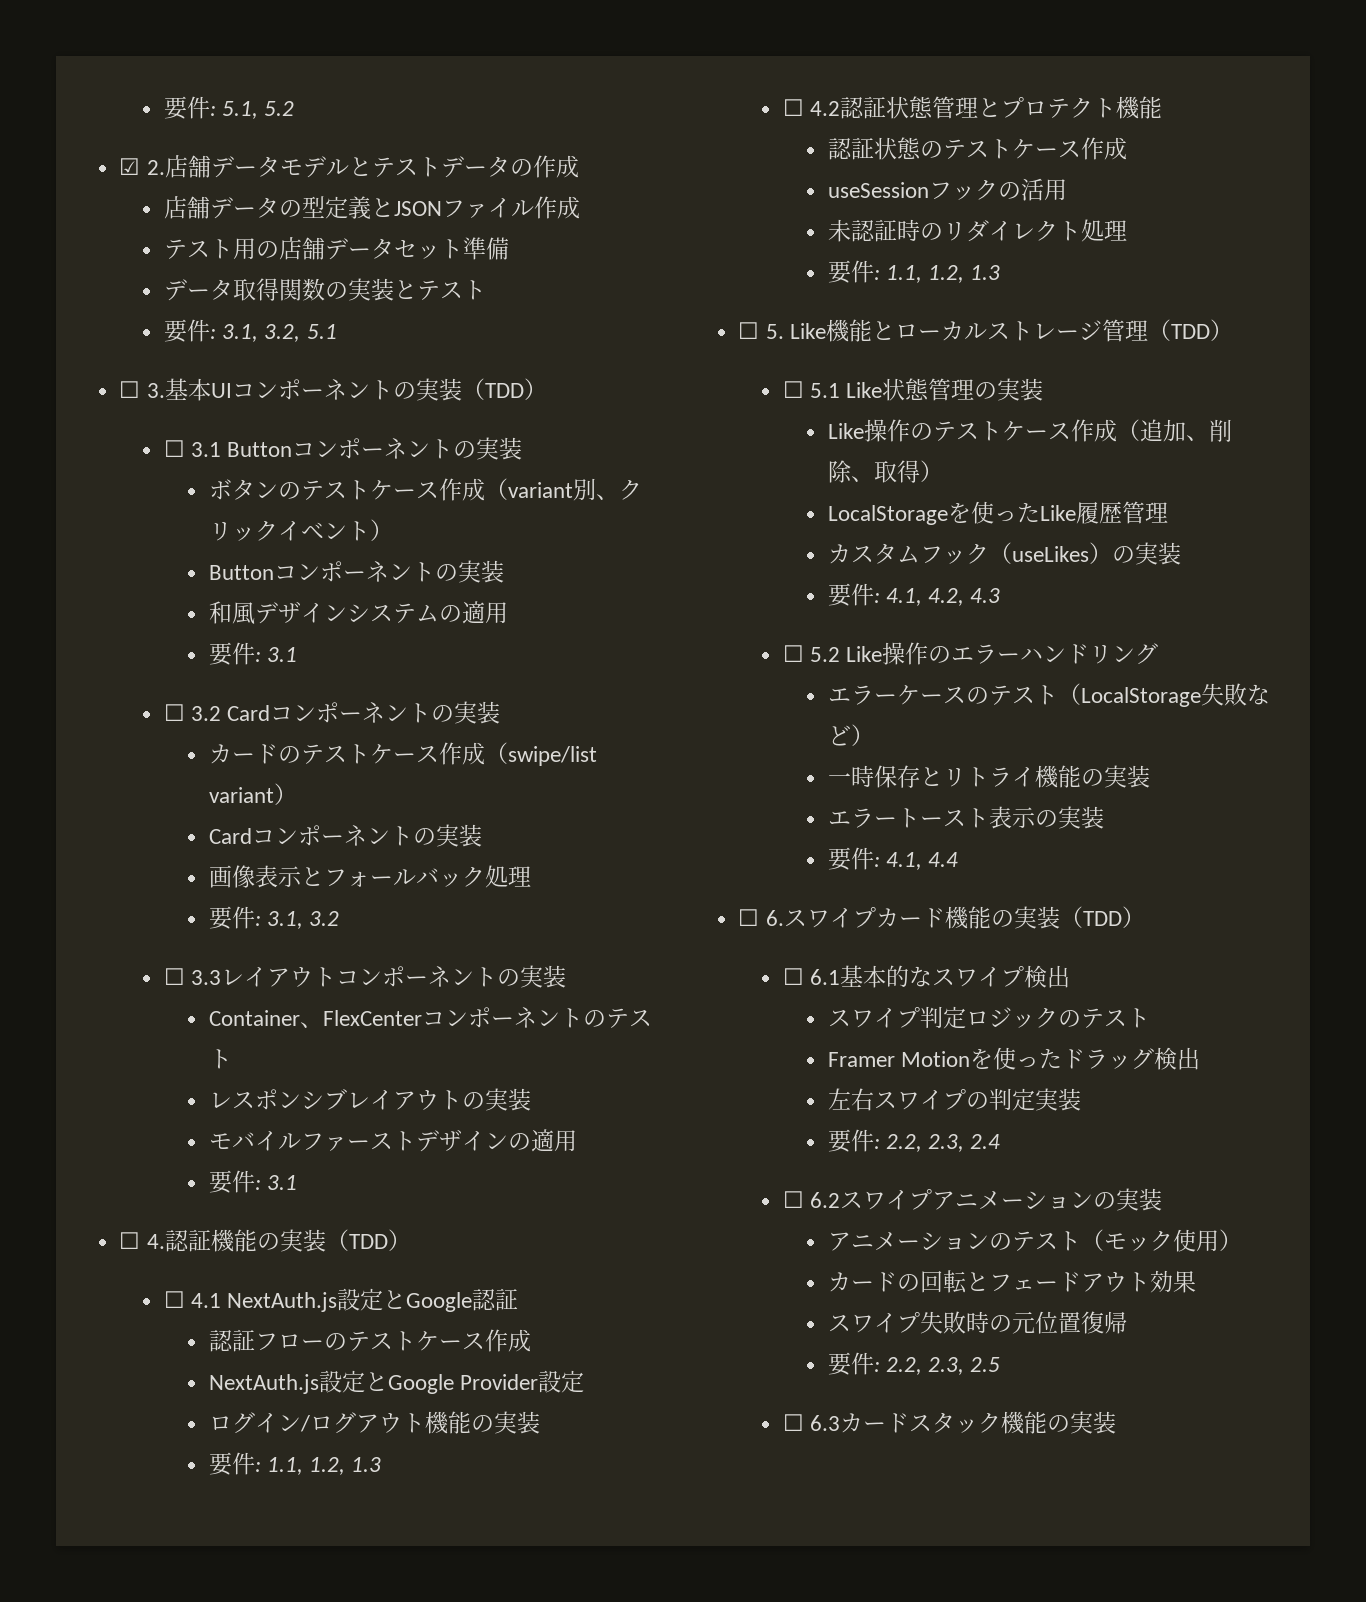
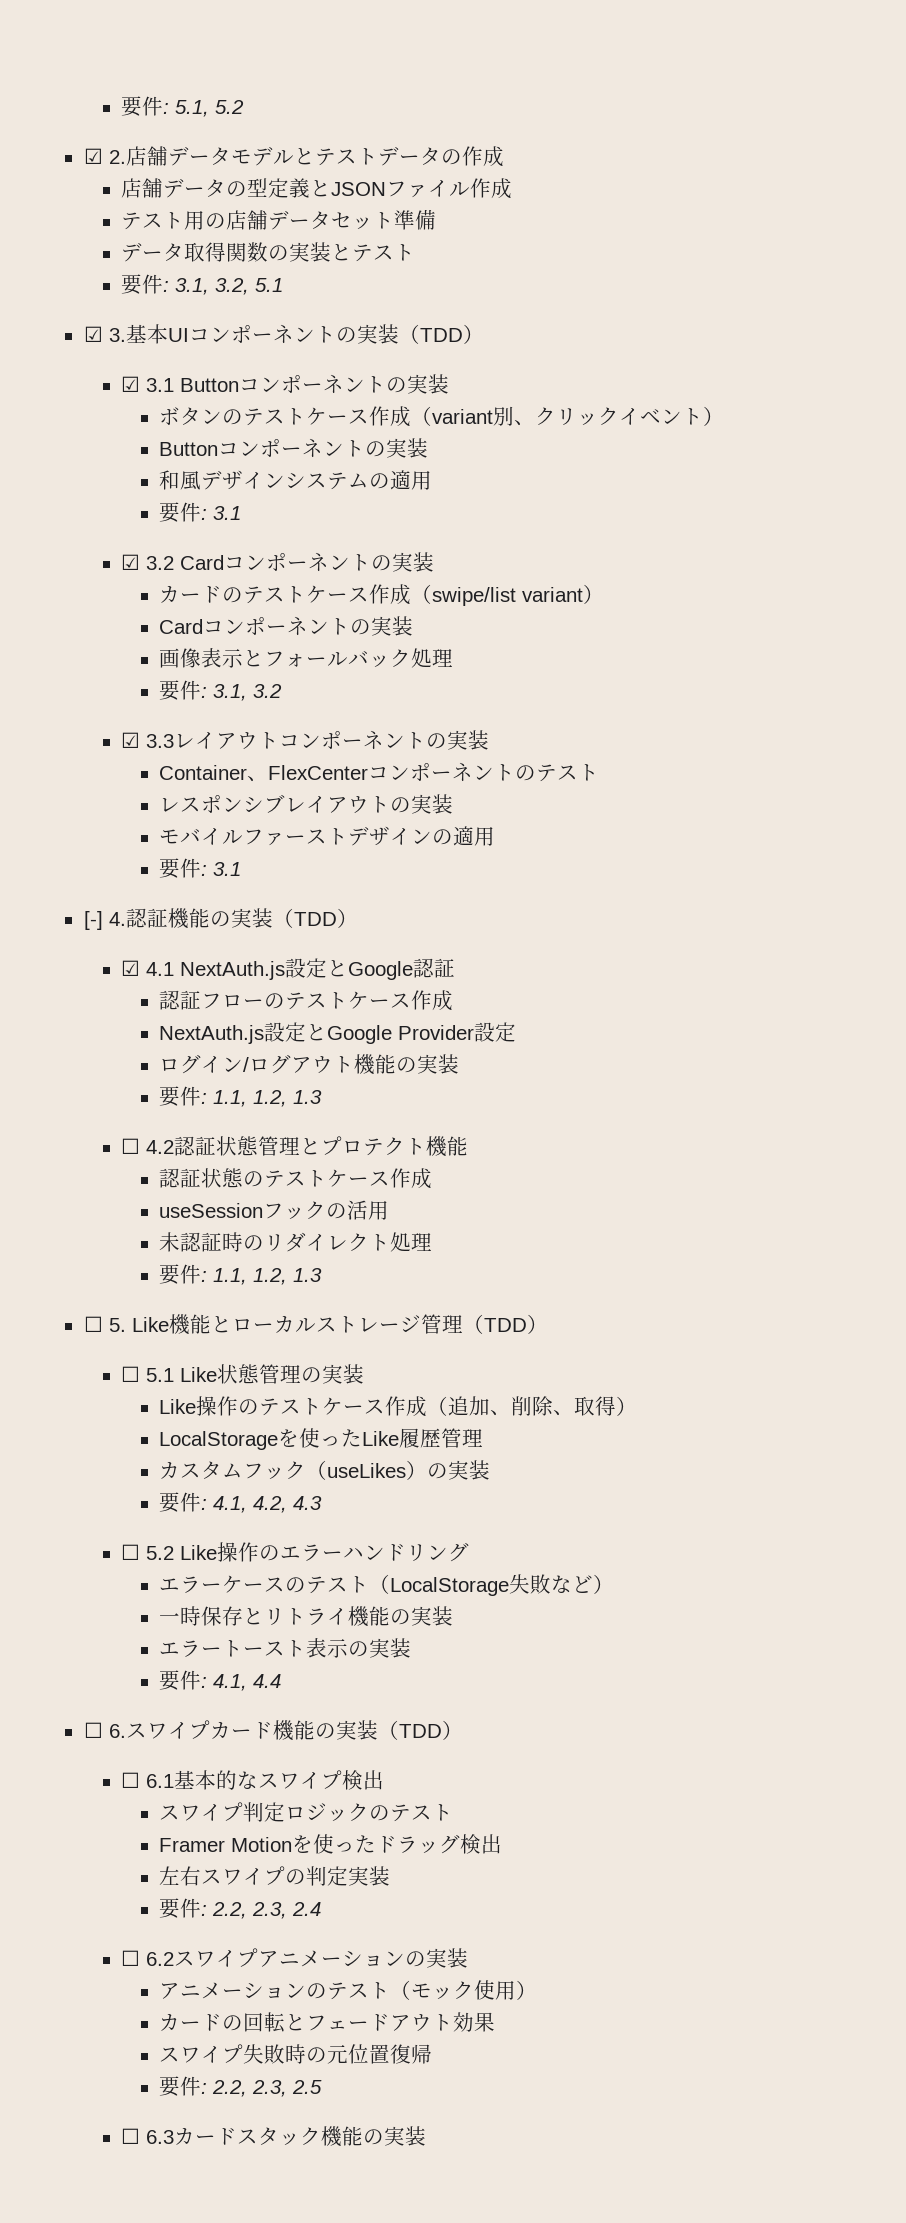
[119,381,141,398] ☐ -> [83,326,103,342] ☑
[164,440,186,457] ☐ -> [121,376,141,392] ☑
[164,704,186,721] ☐ -> [121,554,141,570] ☑
[164,968,186,985] ☐ -> [121,732,141,748] ☑
[119,1232,141,1249] ☐ -> [83,911,103,930] [-]
[164,1291,186,1308] ☐ -> [121,960,141,976] ☑

